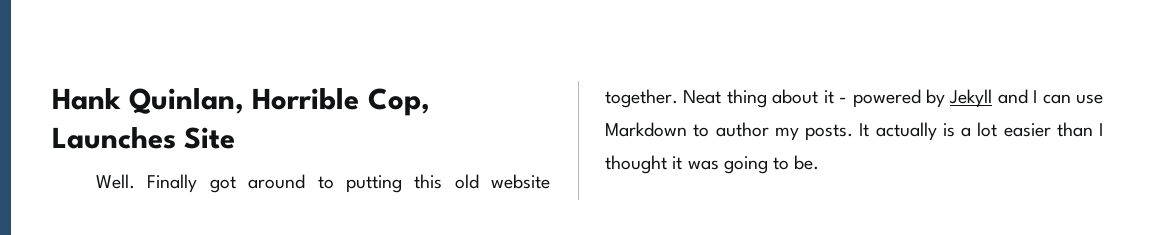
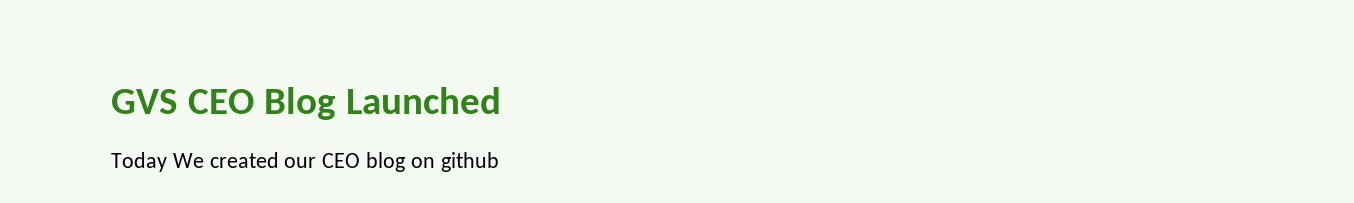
[52,88,430,116] [52,127,236,149] [96,174,551,193] [605,89,1103,108] [605,122,1103,141] [605,155,820,174] Hank Quinlan, Horrible Cop, Launches Site // Well. Finally got around to putting this old website together. Neat thing about it - powered by Jekyll and I can use Markdown to author my posts. It actually is a lot easier than I thought it was going to be. -> [111,87,501,120] [111,152,499,172] GVS CEO Blog Launched // Today We created our CEO blog on github

